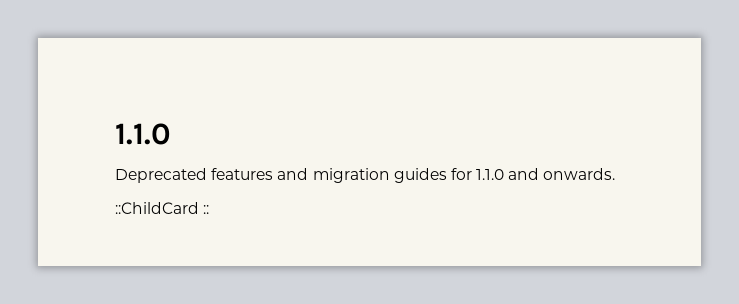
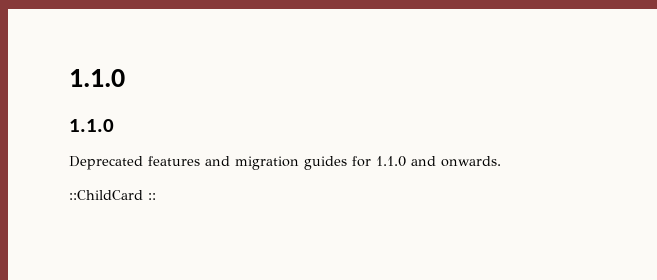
[115,123,171,145] 1.1.0 -> [69,69,125,87] [69,119,114,132] 1.1.0 // 1.1.0

